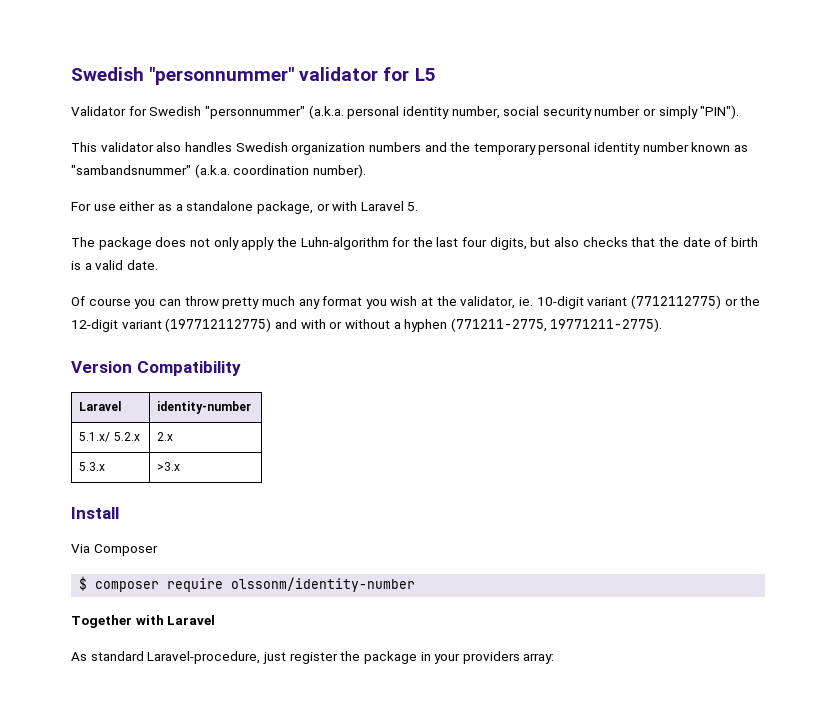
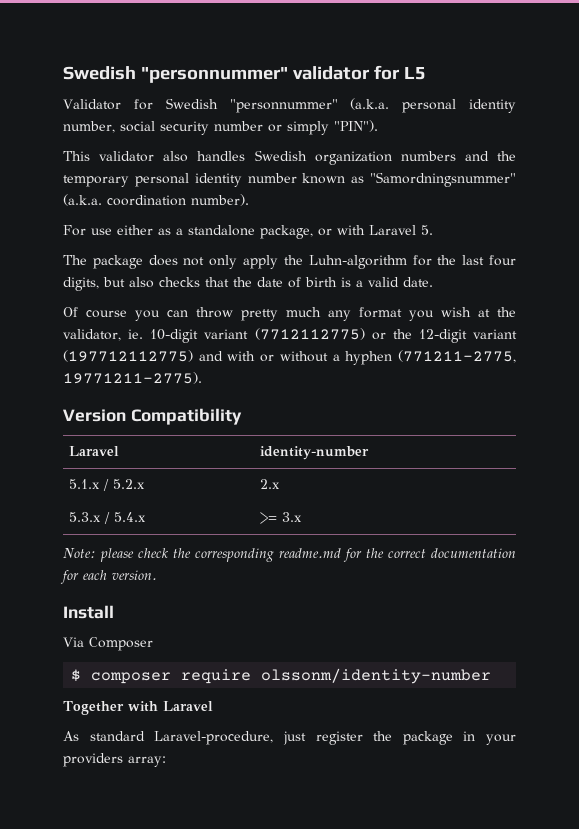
[71,165,191,175] "sambandsnummer" -> [370,172,516,187] "Samordningsnummer"
[79,432,111,442] 5.1.x/ -> [69,479,110,491] 5.1.x /
[157,462,181,471] | >3.x -> [104,512,147,524] [260,512,303,524] [63,548,516,562] [60,570,157,584] / 5.4.x | >= 3.x // Note: please check the corresponding readme.md for the correct documentation for each version.

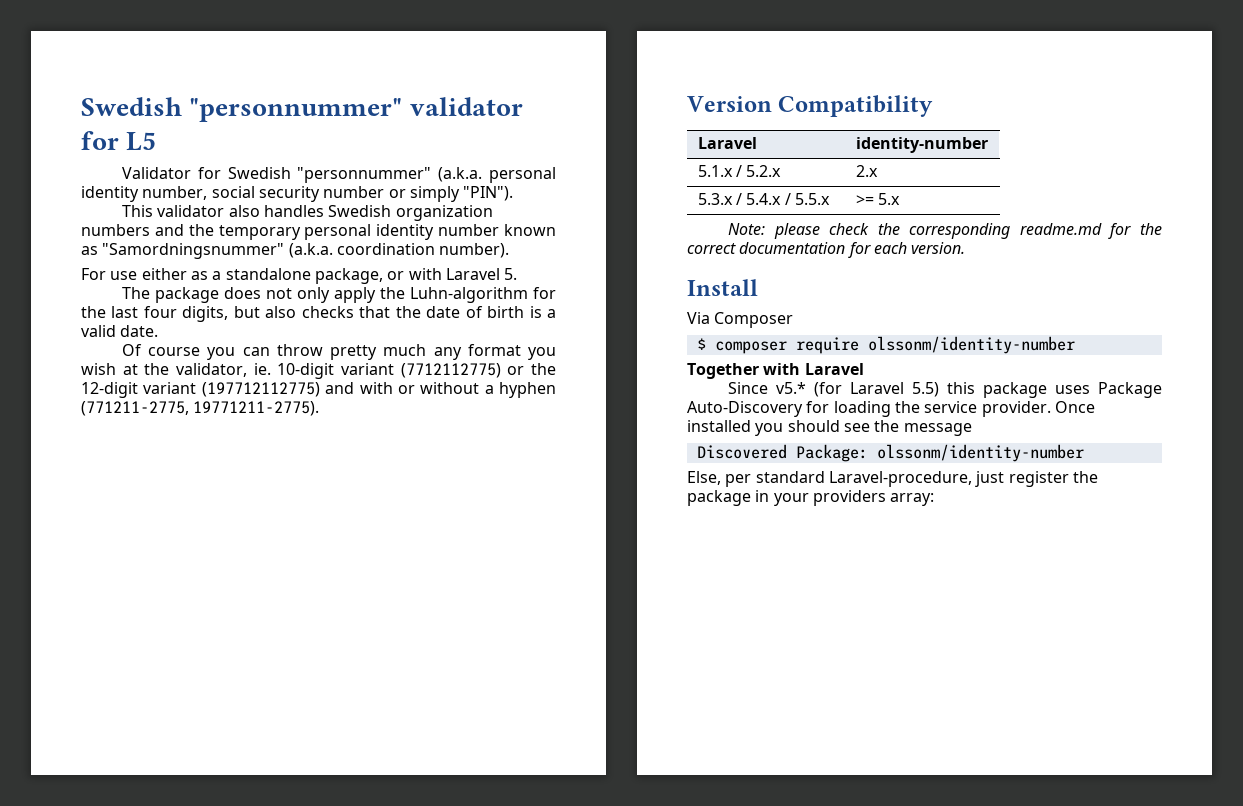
(147, 517) none -> [784,193,830,205] / 5.5.x
[282,512,303,522] 3.x -> [877,193,900,205] 5.x
[63,731,79,741] As -> [727,382,1162,398] [687,401,1095,417] [687,420,972,436] [696,444,1084,462] [687,471,752,487] Since v5.* (for Laravel 5.5) this package uses Package Auto-Discovery for loading the service provider. Once installed you should see the message // Discovered Package: olssonm/identity-number // Else, per

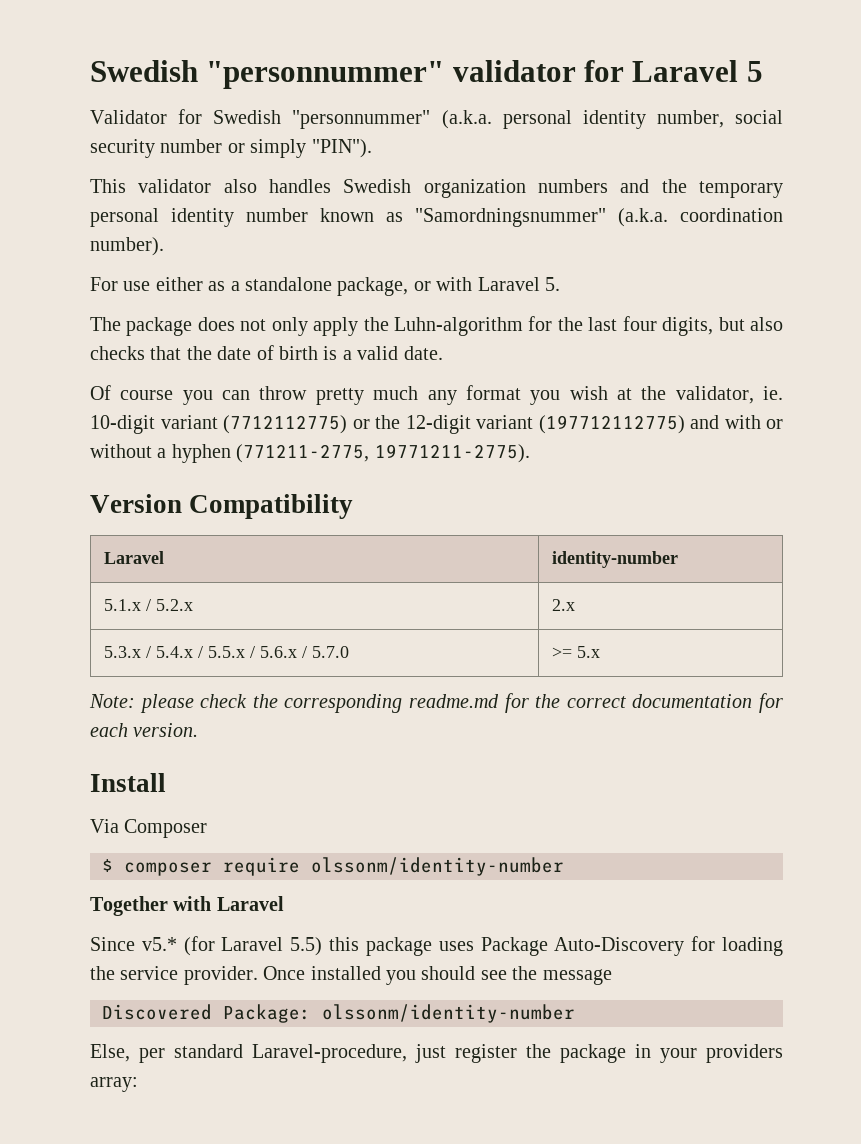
[126,132,157,151] L5 -> [632,60,763,82] Laravel 5
(830, 199) none -> [249,646,349,658] / 5.6.x / 5.7.0

